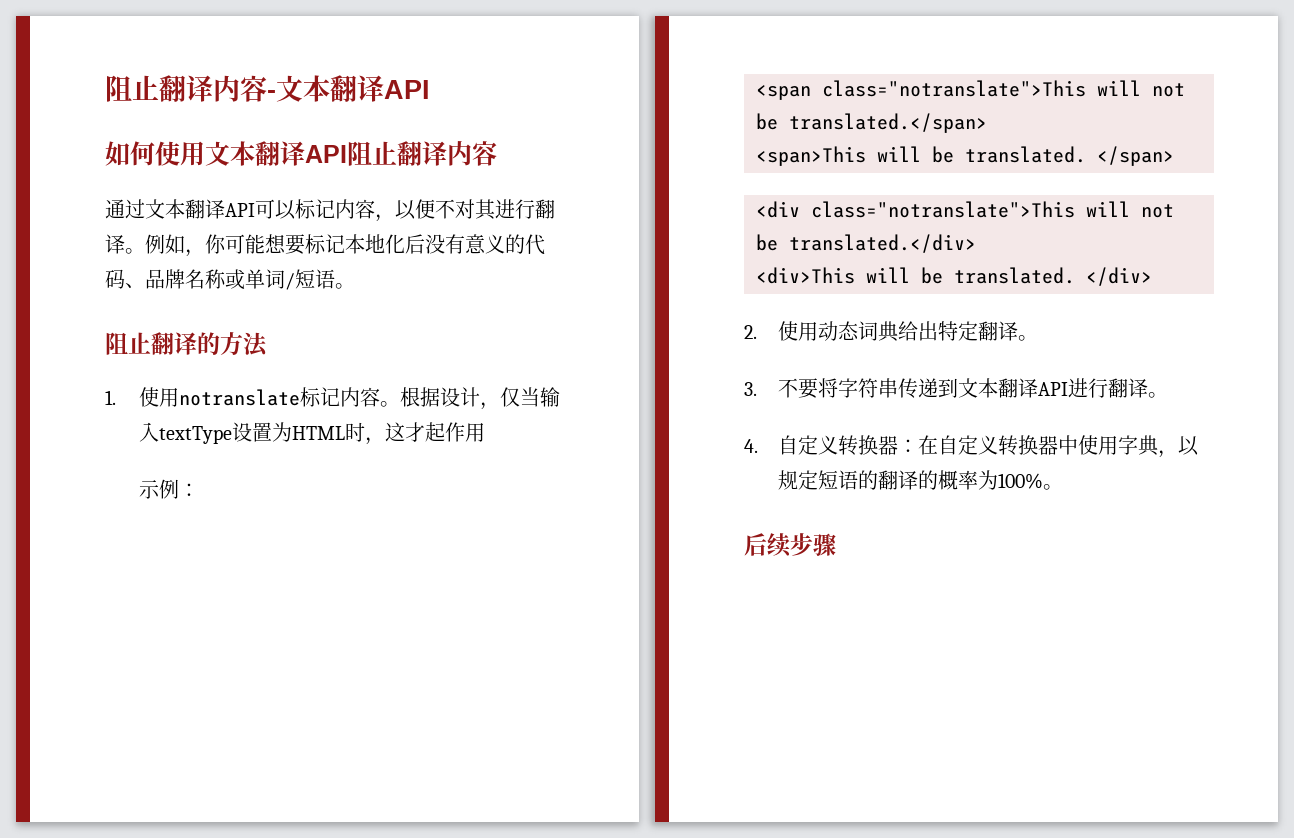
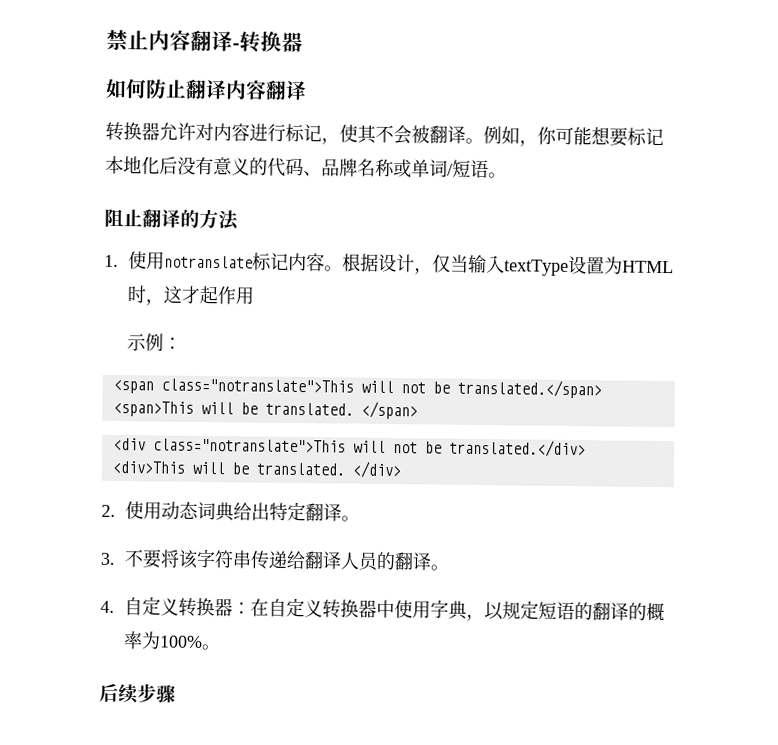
[105,75,430,102] [105,141,497,166] [105,199,535,222] 阻止翻译内容-文本翻译API // 如何使用文本翻译API阻止翻译内容 // 通过文本翻译API可以标记内容，以便不对其进行 -> [106,29,303,53] [106,78,307,101] [105,121,430,145] 禁止内容翻译-转换器 // 如何防止翻译内容翻译 // 转换器允许对内容进行标记，使其不会被
(839, 388) none -> [178,549,200,569] 该
[938,378,1109,398] 到文本翻译API进行 -> [286,550,397,571] 给翻译人员的

